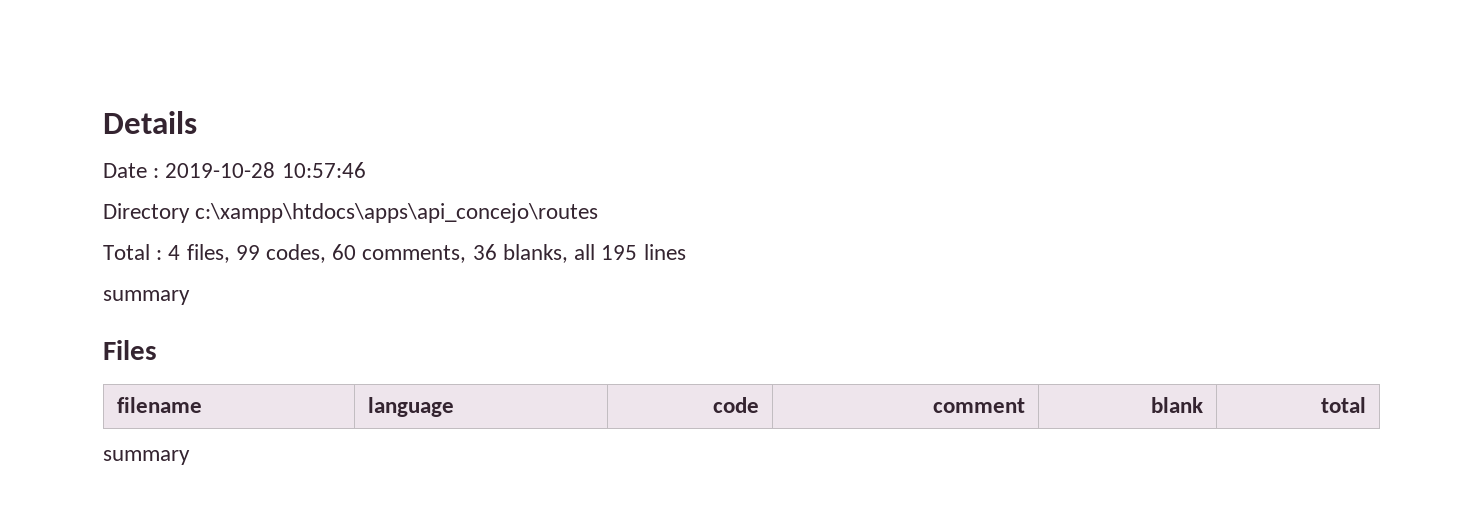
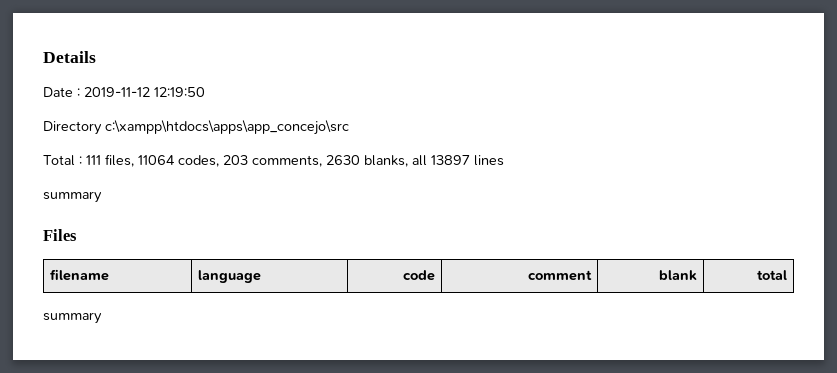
[165,162,366,178] 2019-10-28 10:57:46 -> [84,87,205,97] 2019-11-12 12:19:50
[195,203,599,223] c:\xampp\htdocs\apps\api_concejo\routes -> [105,120,349,135] c:\xampp\htdocs\apps\app_concejo\src
[168,244,497,263] 4 files, 99 codes, 60 comments, 36 -> [86,154,360,167] 111 files, 11064 codes, 203 comments, 2630
[601,245,638,260] 195 -> [431,155,470,165] 13897

